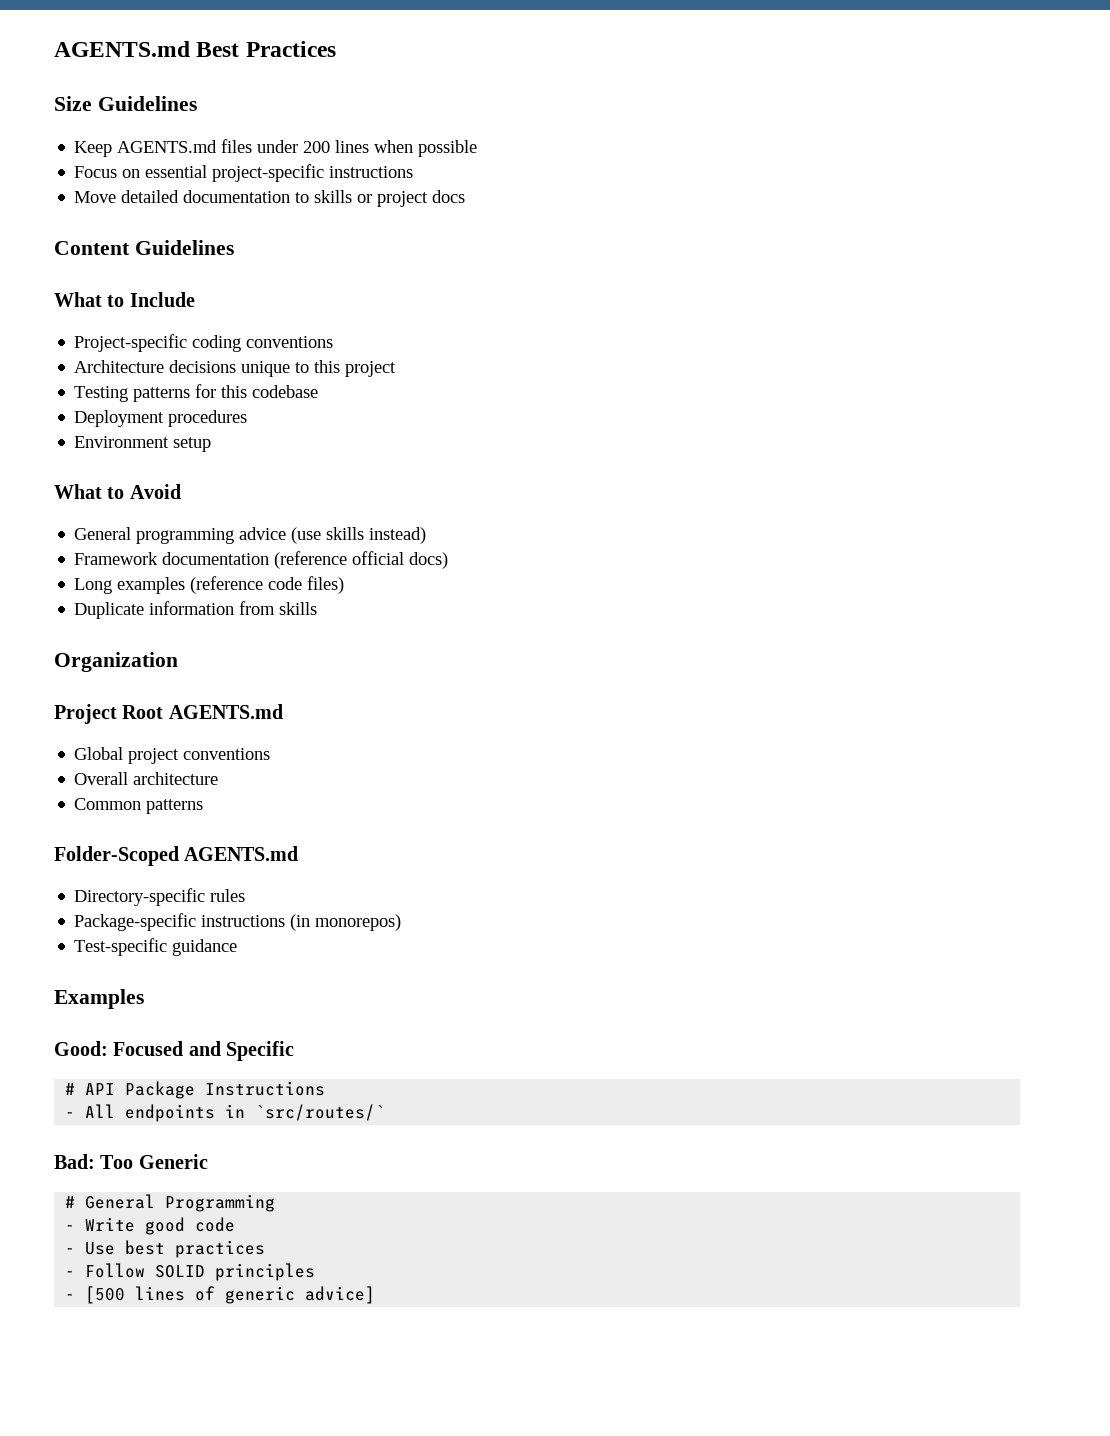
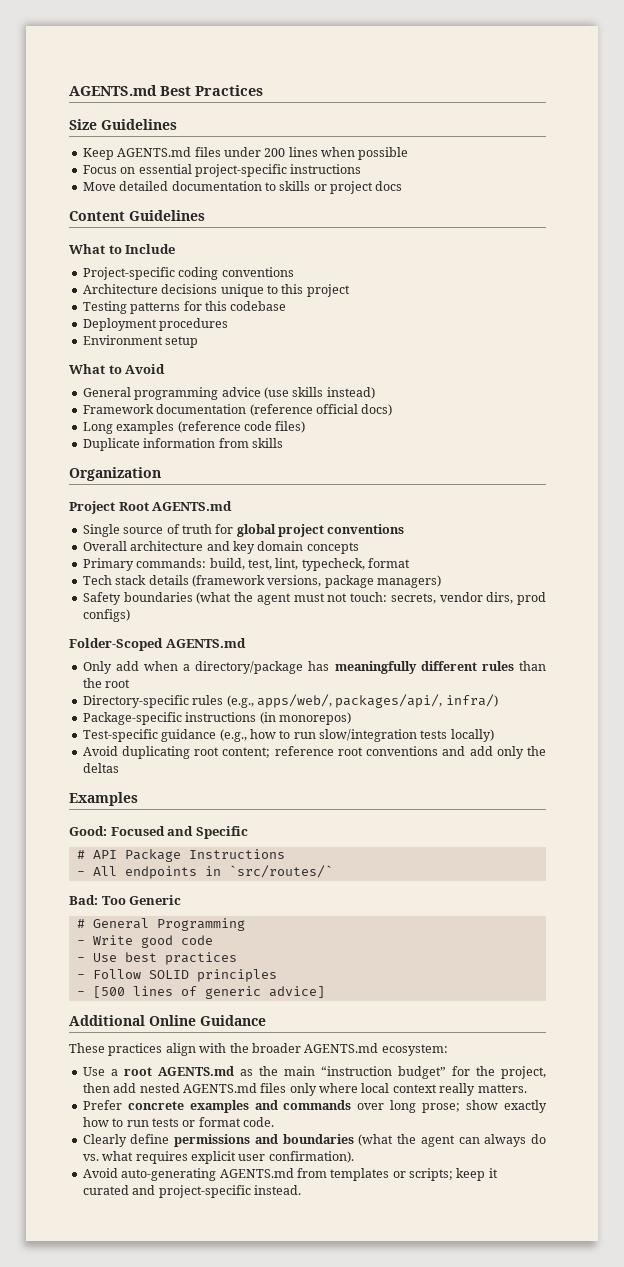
[74,747,271,764] [74,772,219,785] [74,798,204,814] [54,846,299,866] [74,888,246,906] Global project conventions // Overall architecture // Common patterns // Folder-Scoped AGENTS.md // Directory-specific rules -> [82,524,405,537] [82,541,359,554] [82,558,410,571] [82,575,441,588] [82,592,546,605] [82,609,130,622] [69,638,246,651] [82,661,547,674] [82,678,131,688] [82,694,498,708] Single source of truth for global project conventions // Overall architecture and key domain concepts // Primary commands: build, test, lint, typecheck, format // Tech stack details (framework versions, package managers) // Safety boundaries (what the agent must not touch: secrets, vendor dirs, prod configs) // Folder-Scoped AGENTS.md // Only add when a directory/package has meaningfully different rules than the root // Directory-specific rules (e.g., apps/web/, packages/api/, infra/)
(238, 947) none -> [219,729,494,742] [82,746,547,759] [82,763,119,773] (e.g., how to run slow/integration tests locally) // Avoid duplicating root content; reference root conventions and add only the deltas
(376, 1295) none -> [69,1015,266,1026] [69,1043,448,1056] [82,1066,546,1079] [82,1083,527,1096] [82,1100,547,1113] [82,1117,274,1127] [82,1134,547,1147] [82,1151,354,1164] [82,1168,498,1181] [82,1185,301,1198] // Additional Online Guidance // These practices align with the broader AGENTS.md ecosystem: // Use a root AGENTS.md as the main “instruction budget” for the project, then add nested AGENTS.md files only where local context really matters. // Prefer concrete examples and commands over long prose; show exactly how to run tests or format code. // Clearly define permissions and boundaries (what the agent can always do vs. what requires explicit user confirmation). // Avoid auto-generating AGENTS.md from templates or scripts; keep it curated and project-specific instead.

